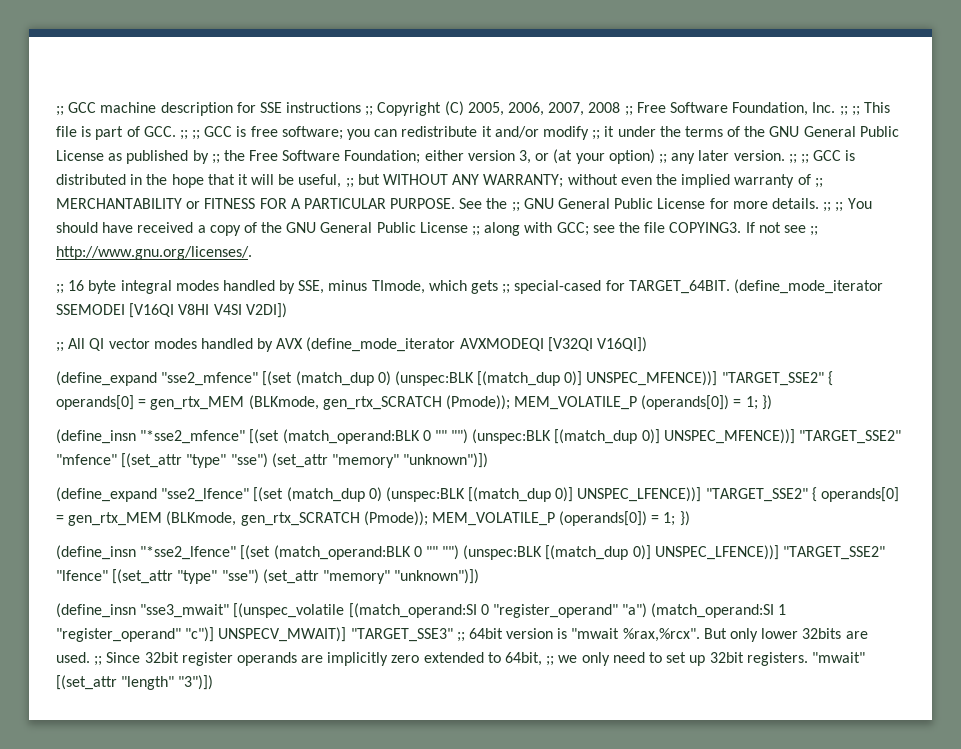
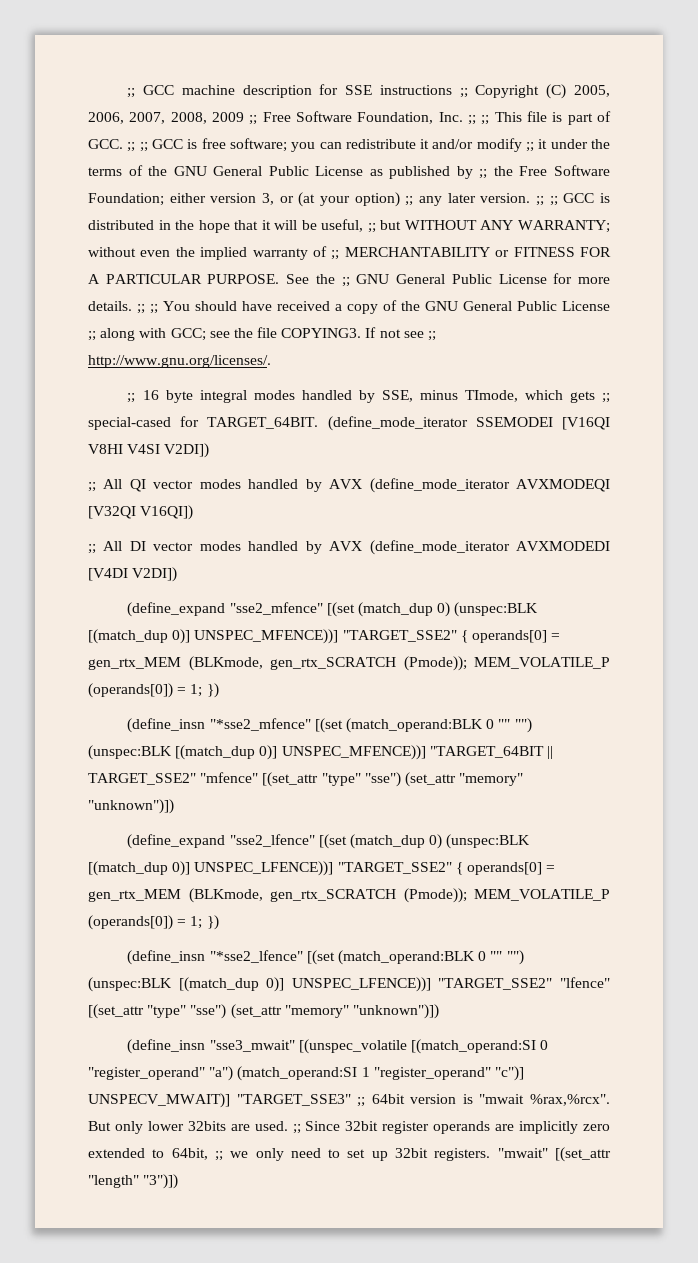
[588,102,621,113] 2008 -> [170,112,244,124] 2008, 2009
(648, 344) none -> [88,540,610,555] [88,567,178,582] // ;; All DI vector modes handled by AVX (define_mode_iterator AVXMODEDI [V4DI V2DI])
[799,430,902,444] "TARGET_SSE2" -> [429,746,553,759] [88,773,196,785] "TARGET_64BIT || TARGET_SSE2"

